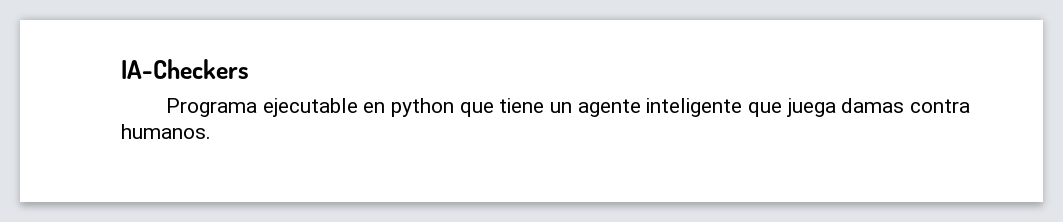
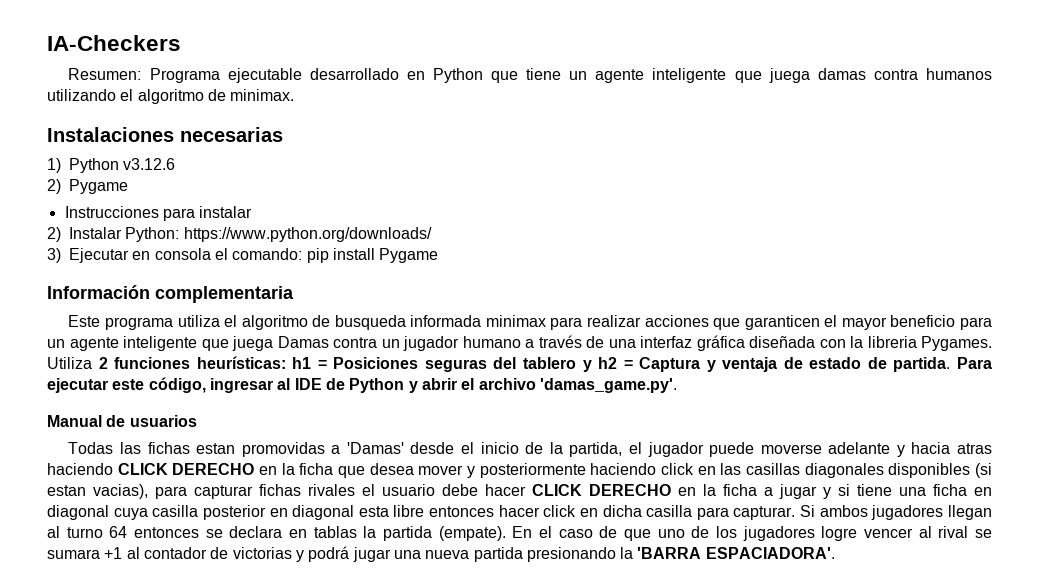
(249, 69) none -> [68,68,142,80] Resumen:
[363,98,454,117] en python -> [309,68,483,83] desarrollado en Python
[121,124,211,139] humanos. -> [926,68,992,80] [47,89,295,104] [47,127,283,142] [47,158,176,173] [47,179,128,194] [64,206,253,221] [47,227,432,242] [47,248,439,263] [47,285,294,303] [68,315,992,330] [47,335,992,351] [47,356,992,372] [47,377,677,393] [47,415,197,427] [68,442,992,457] [47,463,992,478] [47,484,992,499] [47,505,993,520] [47,526,992,541] [47,546,835,562] humanos utilizando el algoritmo de minimax. // Instalaciones necesarias // 1) Python v3.12.6 // 2) Pygame // Instrucciones para instalar // 2) Instalar Python: https://www.python.org/downloads/ // 3) Ejecutar en consola el comando: pip install Pygame // Información complementaria // Este programa utiliza el algoritmo de busqueda informada minimax para realizar acciones que garanticen el mayor beneficio para un agente inteligente que juega Damas contra un jugador humano a través de una interfaz gráfica diseñada con la libreria Pygames. Utiliza 2 funciones heurísticas: h1 = Posiciones seguras del tablero y h2 = Captura y ventaja de estado de partida. Para ejecutar este código, ingresar al IDE de Python y abrir el archivo 'damas_game.py'. // Manual de usuarios // Todas las fichas estan promovidas a 'Damas' desde el inicio de la partida, el jugador puede moverse adelante y hacia atras haciendo CLICK DERECHO en la ficha que desea mover y posteriormente haciendo click en las casillas diagonales disponibles (si estan vacias), para capturar fichas rivales el usuario debe hacer CLICK DERECHO en la ficha a jugar y si tiene una ficha en diagonal cuya casilla posterior en diagonal esta libre entonces hacer click en dicha casilla para capturar. Si ambos jugadores llegan al turno 64 entonces se declara en tablas la partida (empate). En el caso de que uno de los jugadores logre vencer al rival se sumara +1 al contador de victorias y podrá jugar una nueva partida presionando la 'BARRA ESPACIADORA'.

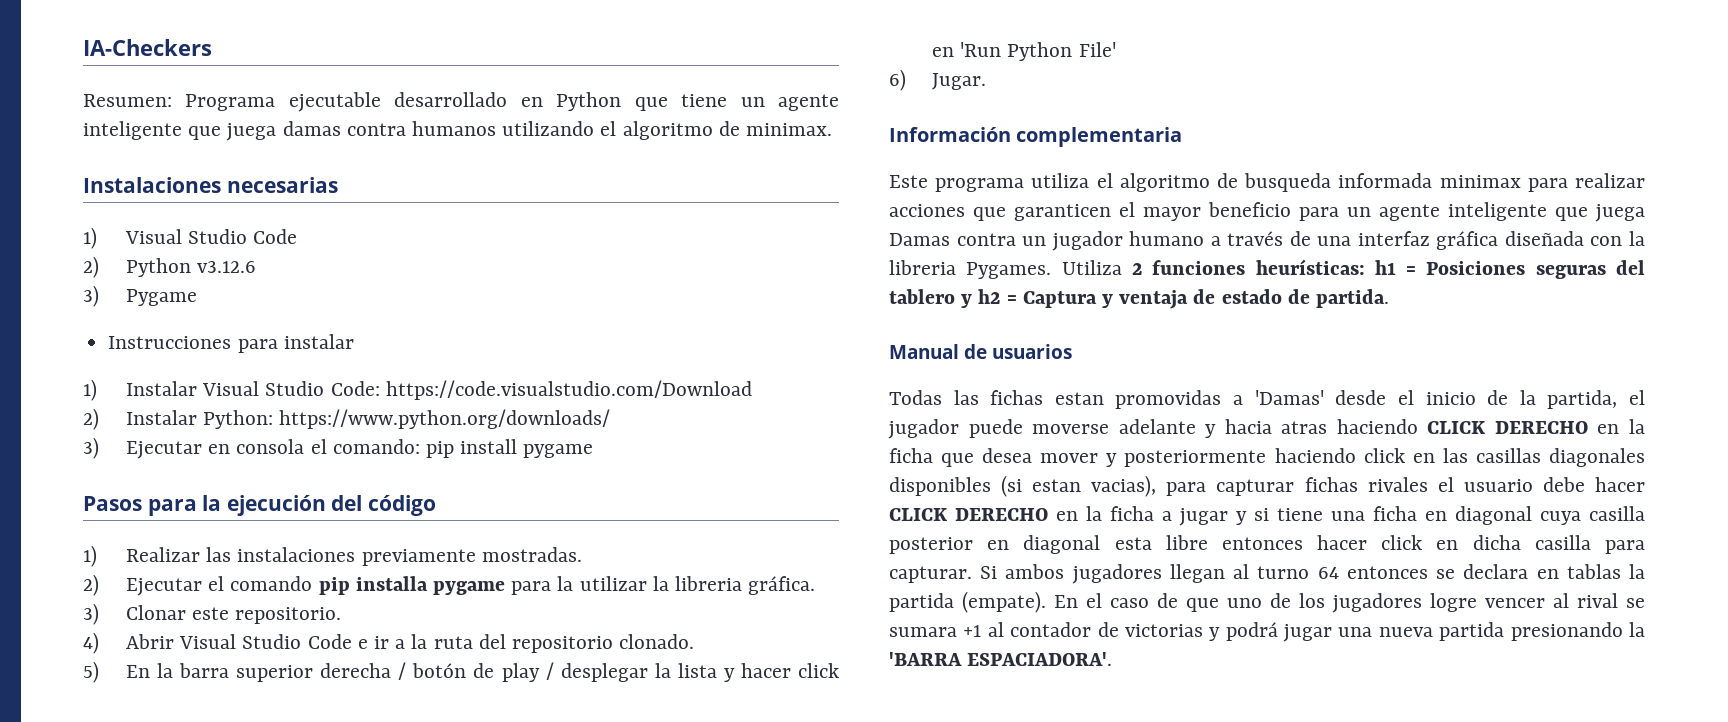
(61, 165) none -> [125,229,298,244] [83,256,99,278] Visual Studio Code // 2)
[47,179,61,194] 2) -> [83,285,99,307] 3)
(253, 212) none -> [83,379,752,401] // 1) Instalar Visual Studio Code: https://code.visualstudio.com/Download
[379,248,439,263] Pygame -> [523,444,594,458] [83,495,436,516] [83,545,582,567] [83,574,816,596] [83,603,342,625] [83,632,695,654] [83,661,840,683] [932,42,1116,61] [889,69,987,91] pygame // Pasos para la ejecución del código // 1) Realizar las instalaciones previamente mostradas. // 2) Ejecutar el comando pip installa pygame para la utilizar la libreria gráfica. // 3) Clonar este repositorio. // 4) Abrir Visual Studio Code e ir a la ruta del repositorio clonado. // 5) En la barra superior derecha / botón de play / desplegar la lista y hacer click en 'Run Python File' // 6) Jugar.
[956,357,992,369] [47,377,677,393] Para ejecutar este código, ingresar al IDE de Python y abrir el archivo 'damas_game.py'. -> (1390, 298) none

